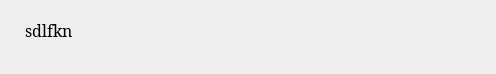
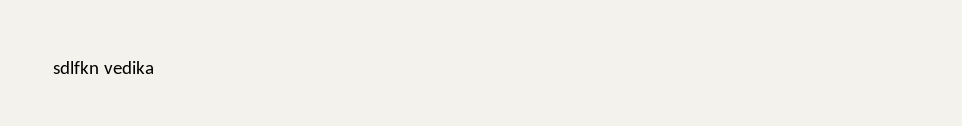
(72, 30) none -> [103,61,154,74] vedika

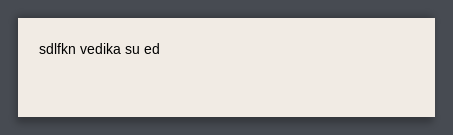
(154, 67) none -> [125,43,160,54] su ed

